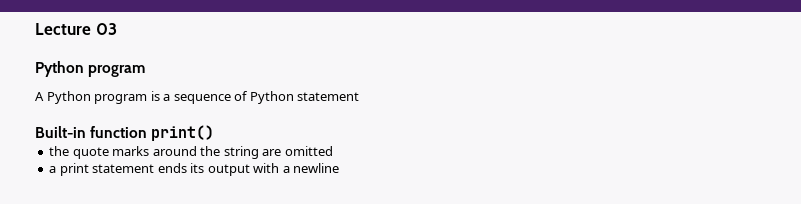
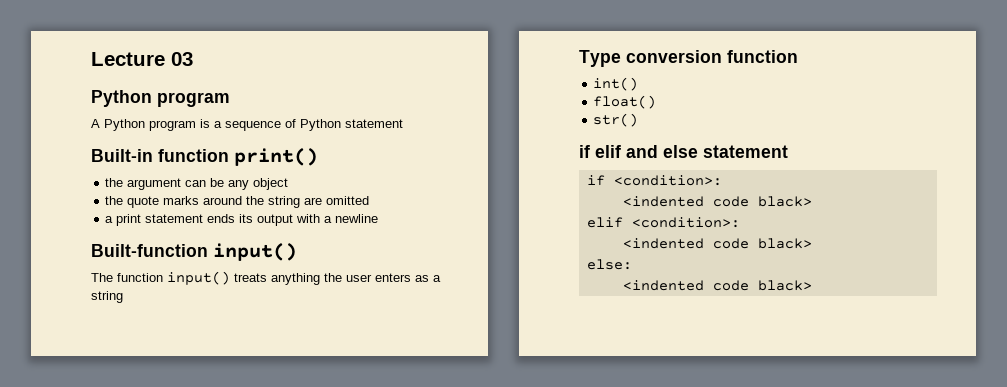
(215, 133) none -> [105,178,289,190] // the argument can be any object
(340, 168) none -> [91,243,297,261] [91,271,441,285] [91,291,123,303] [579,50,798,67] [593,77,639,91] [593,95,657,109] [593,113,639,127] [579,145,788,158] [586,175,722,186] [622,196,812,207] [586,217,740,228] [622,238,812,249] [586,259,632,270] [622,280,812,291] // Built-function input() // The function input() treats anything the user enters as a string // Type conversion function // int() // float() // str() // if elif and else statement // if <condition>: // <indented code black> // elif <condition>: // <indented code black> // else: // <indented code black>

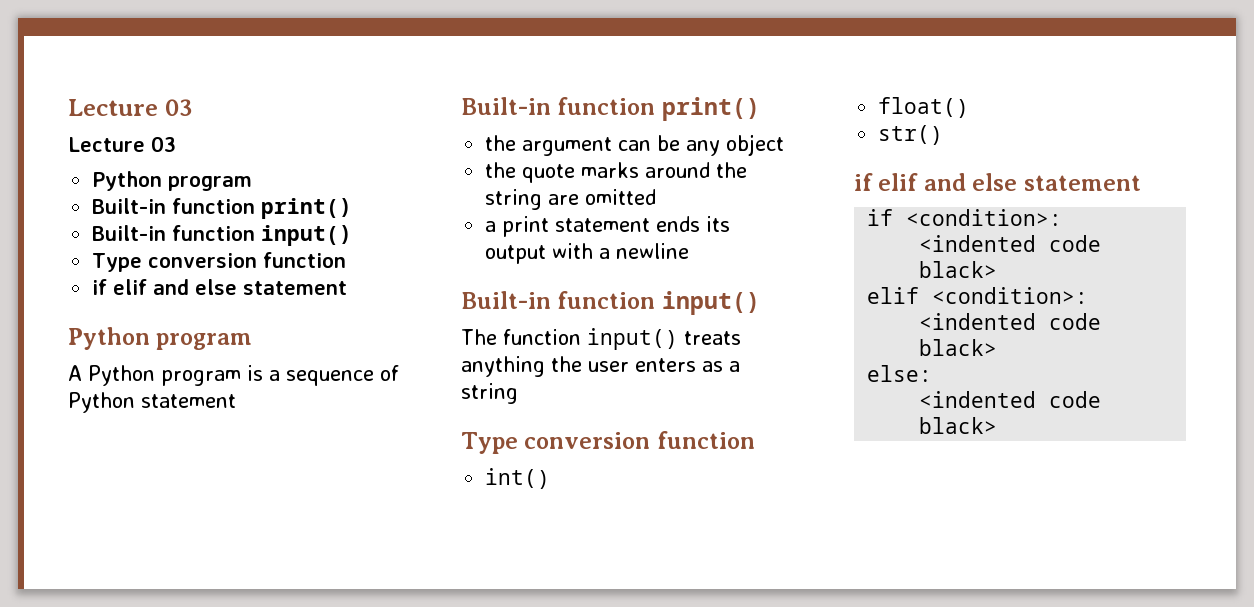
[91,52,193,66] Lecture 03 -> [68,99,193,116] [68,136,176,152] [92,171,253,191] [92,198,353,219] [92,225,353,246] [92,252,347,272] [92,279,348,295] Lecture 03 // Lecture 03 // Python program // Built-in function print() // Built-in function input() // Type conversion function // if elif and else statement
[91,244,208,257] Built-function -> [461,291,656,309] Built-in function

